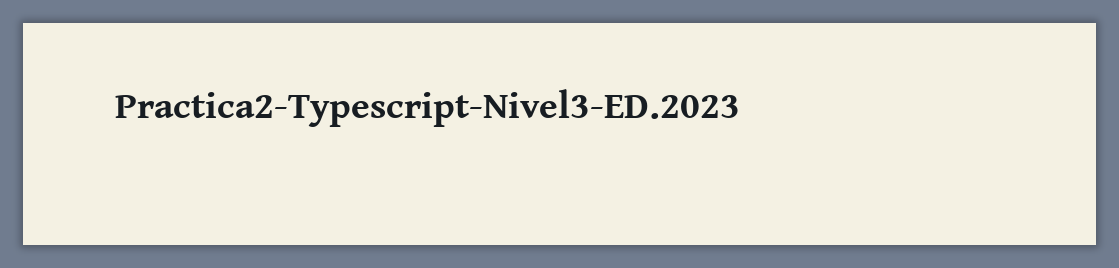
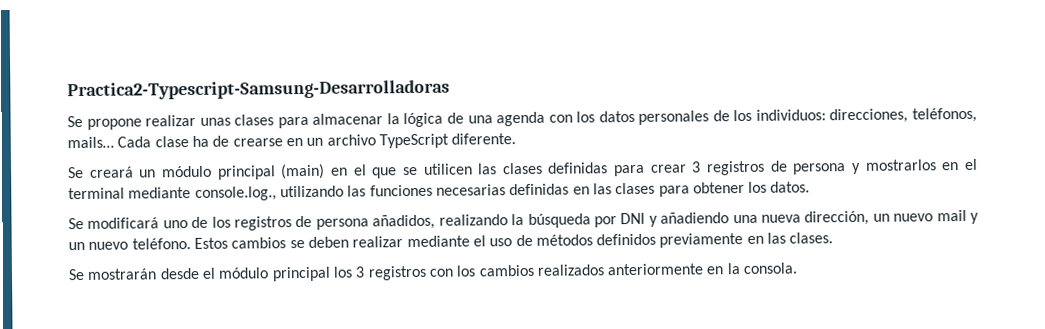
[115,89,740,127] Practica2-Typescript-Nivel3-ED.2023 -> [67,79,450,101] [67,107,977,130] [67,133,517,149] [68,158,979,180] [68,181,811,201] [68,209,979,231] [68,232,834,251] [68,262,799,282] Practica2-Typescript-Samsung-Desarrolladoras // Se propone realizar unas clases para almacenar la lógica de una agenda con los datos personales de los individuos: direcciones, teléfonos, mails… Cada clase ha de crearse en un archivo TypeScript diferente. // Se creará un módulo principal (main) en el que se utilicen las clases definidas para crear 3 registros de persona y mostrarlos en el terminal mediante console.log., utilizando las funciones necesarias definidas en las clases para obtener los datos. // Se modificará uno de los registros de persona añadidos, realizando la búsqueda por DNI y añadiendo una nueva dirección, un nuevo mail y un nuevo teléfono. Estos cambios se deben realizar mediante el uso de métodos definidos previamente en las clases. // Se mostrarán desde el módulo principal los 3 registros con los cambios realizados anteriormente en la consola.

